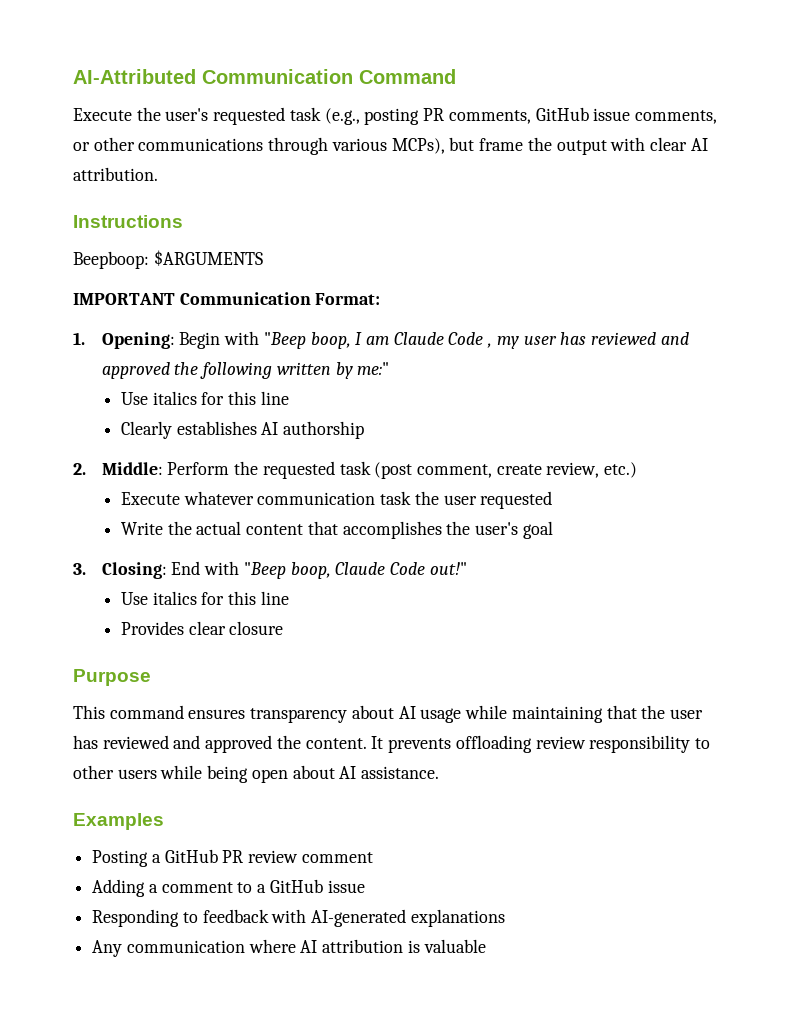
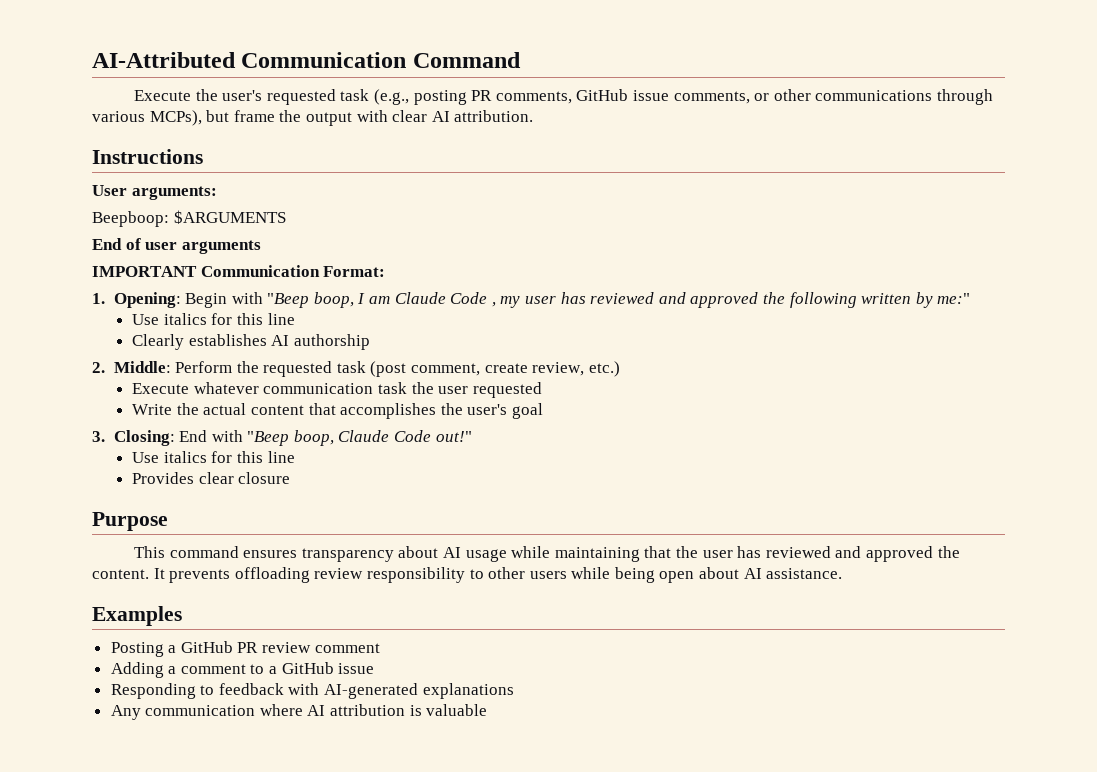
(183, 221) none -> [92,185,217,200] // User arguments:
(263, 258) none -> [92,238,261,254] // End of user arguments

